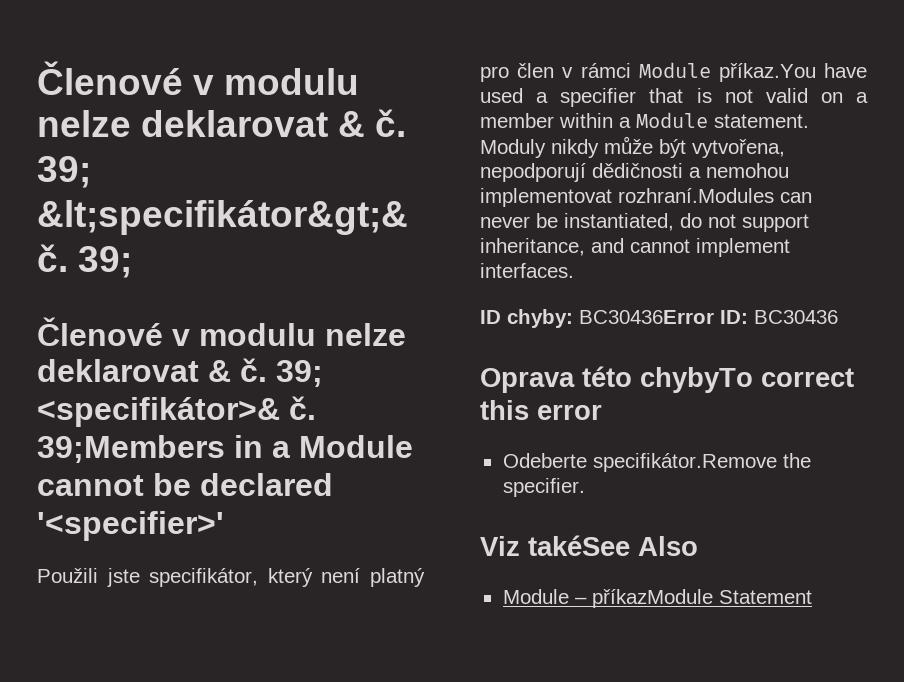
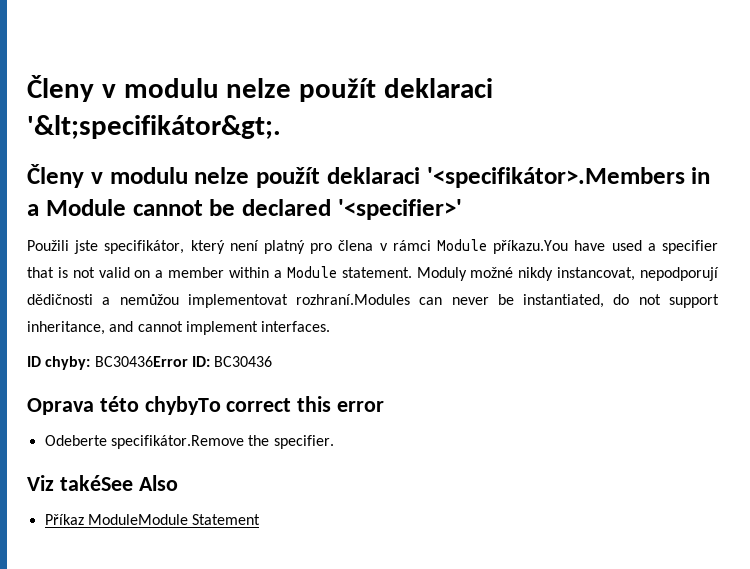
[37,61,359,95] [37,109,406,137] [37,156,91,188] [37,200,408,235] [37,244,132,278] [37,317,406,346] [37,358,323,387] [37,396,316,427] [37,435,225,463] Členové v modulu nelze deklarovat & č. 39; &lt;specifikátor&gt;& č. 39; // Členové v modulu nelze deklarovat & č. 39; <specifikátor>& č. 39;Members -> [27,75,494,102] [27,115,281,139] [27,164,685,188] Členy v modulu nelze použít deklaraci '&lt;specifikátor&gt;. // Členy v modulu nelze použít deklaraci '<specifikátor>.Members
[517,63,555,78] člen -> [338,240,374,251] člena
[718,63,816,82] příkaz.You -> [493,240,569,254] příkazu.You
[551,136,785,158] nikdy může být vytvořena, -> [470,267,636,281] možné nikdy instancovat,
[706,163,789,178] nemohou -> [119,294,179,305] nemůžou
[502,589,713,608] Module – příkazModule -> [44,514,188,525] Příkaz ModuleModule

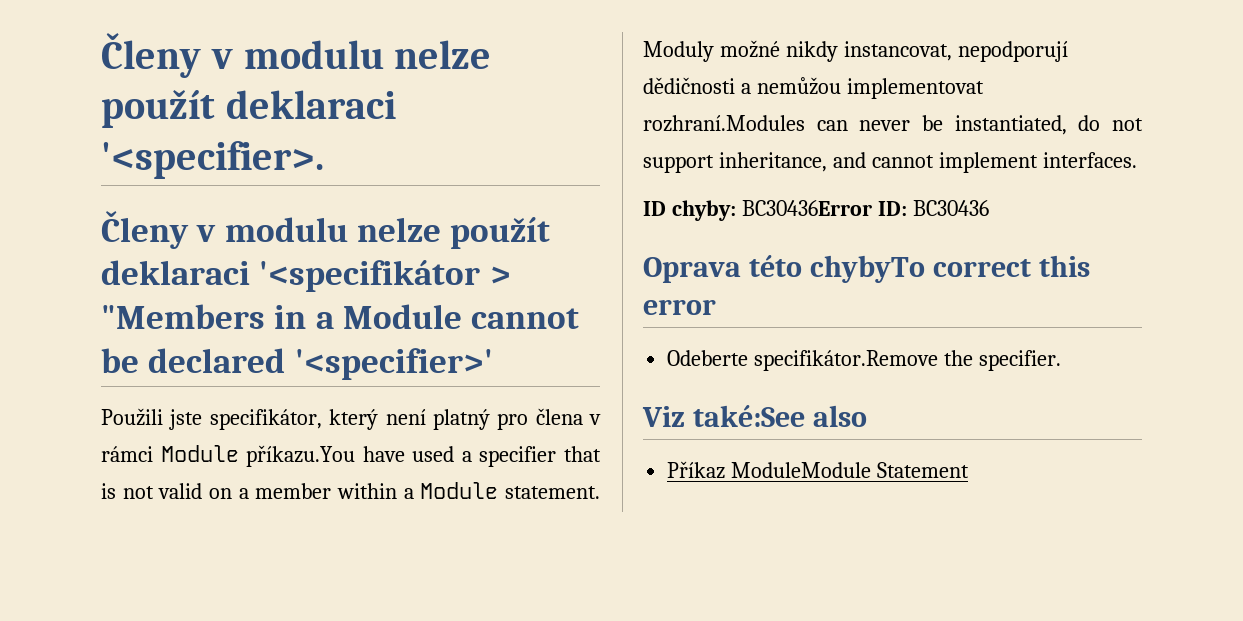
[27,75,494,102] [27,115,281,139] [27,164,685,188] Členy v modulu nelze použít deklaraci '&lt;specifikátor&gt;. // Členy v modulu nelze použít deklaraci '<specifikátor>.Members -> [101,33,492,78] [101,90,396,128] [101,141,324,179] [101,211,551,249] [101,260,511,292] [101,304,265,329] Členy v modulu nelze použít deklaraci '<specifier>. // Členy v modulu nelze použít deklaraci '<specifikátor > "Members
[59,475,178,491] takéSee Also -> [692,405,867,427] také:See also

